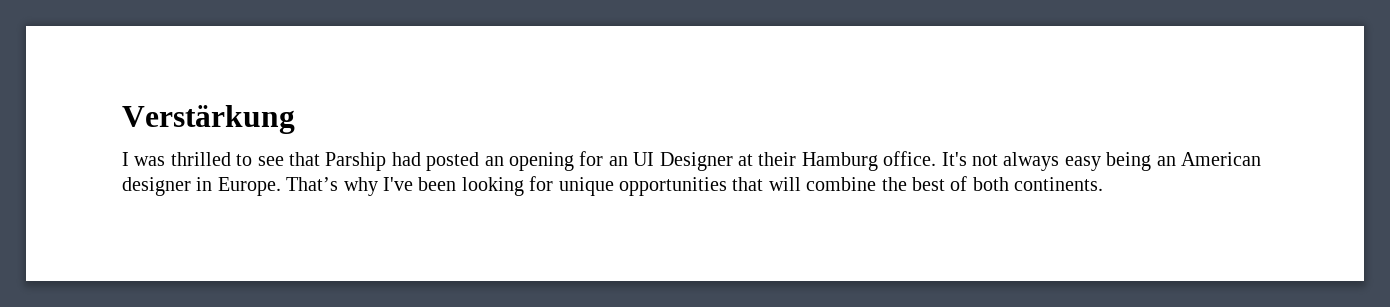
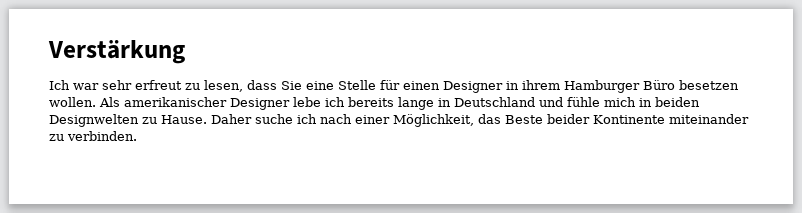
[122,151,1261,171] [122,176,1104,196] I was thrilled to see that Parship had posted an opening for an UI Designer at their Hamburg office. It's not always easy being an American designer in Europe. That’s why I've been looking for unique opportunities that will combine the best of both continents. -> [49,80,739,93] [49,97,700,110] [49,114,749,127] [49,131,137,141] Ich war sehr erfreut zu lesen, dass Sie eine Stelle für einen Designer in ihrem Hamburger Büro besetzen wollen. Als amerikanischer Designer lebe ich bereits lange in Deutschland und fühle mich in beiden Designwelten zu Hause. Daher suche ich nach einer Möglichkeit, das Beste beider Kontinente miteinander zu verbinden.

